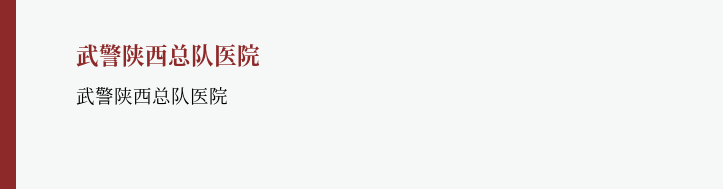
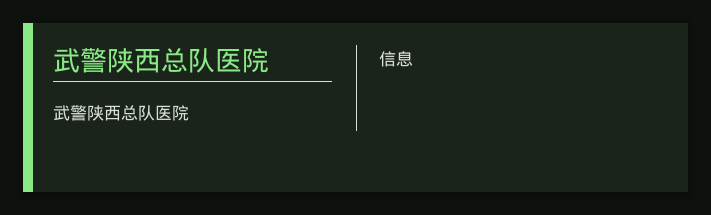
(228, 96) none -> [379,51,413,67] // 信息

